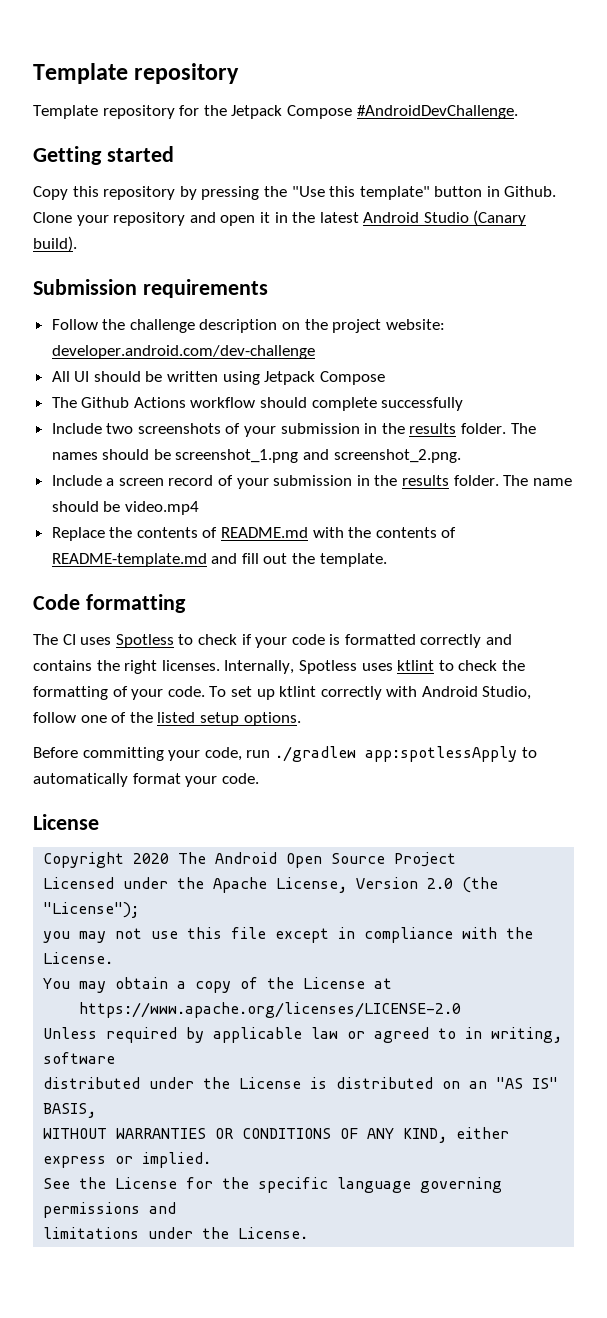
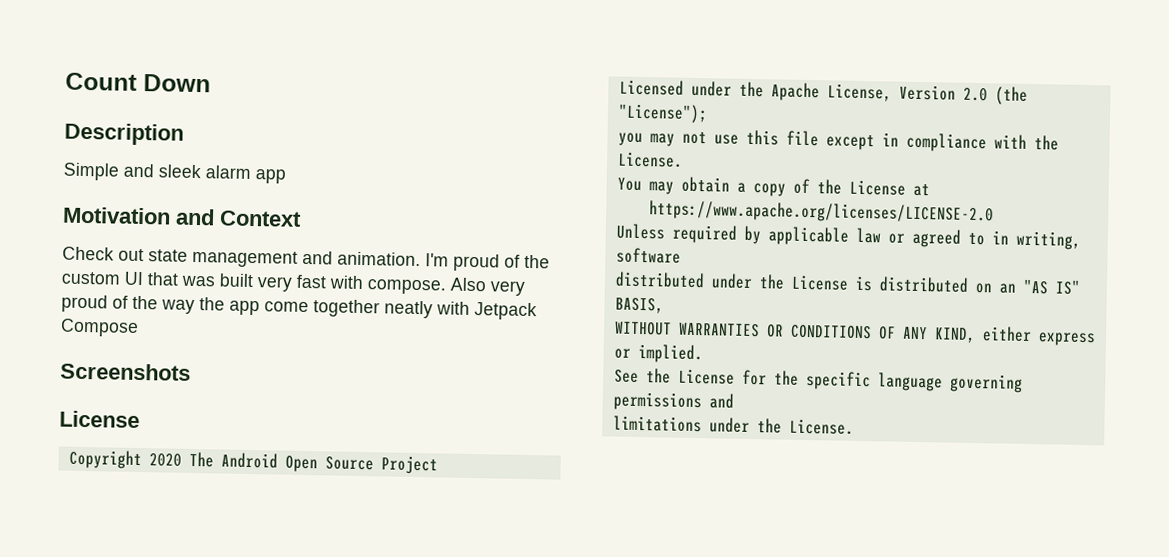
[33,63,240,84] [33,105,518,119] [33,146,174,165] [33,186,557,200] [33,210,527,226] [33,236,77,252] [33,279,268,298] [51,319,445,333] [51,345,315,359] [51,371,385,385] [51,397,464,411] [51,423,536,437] [51,449,461,463] [51,475,572,489] [51,501,199,515] [51,527,457,541] [51,553,387,567] [33,594,186,613] [33,634,513,648] [33,660,525,674] [33,686,532,700] [33,712,301,726] [33,746,537,762] [33,773,259,787] Template repository // Template repository for the Jetpack Compose #AndroidDevChallenge. // Getting started // Copy this repository by pressing the "Use this template" button in Github. Clone your repository and open it in the latest Android Studio (Canary build). // Submission requirements // Follow the challenge description on the project website: developer.android.com/dev-challenge // All UI should be written using Jetpack Compose // The Github Actions workflow should complete successfully // Include two screenshots of your submission in the results folder. The names should be screenshot_1.png and screenshot_2.png. // Include a screen record of your submission in the results folder. The name should be video.mp4 // Replace the contents of README.md with the contents of README-template.md and fill out the template. // Code formatting // The CI uses Spotless to check if your code is formatted correctly and contains the right licenses. Internally, Spotless uses ktlint to check the formatting of your code. To set up ktlint correctly with Android Studio, follow one of the listed setup options. // Before committing your code, run ./gradlew app:spotlessApply to automatically format your code. -> [65,72,211,93] [64,122,184,146] [63,162,286,184] [62,206,302,227] [62,246,550,272] [61,271,525,296] [61,294,537,321] [60,318,139,337] [60,362,191,381] Count Down // Description // Simple and sleek alarm app // Motivation and Context // Check out state management and animation. I'm proud of the custom UI that was built very fast with compose. Also very proud of the way the app come together neatly with Jetpack Compose // Screenshots

